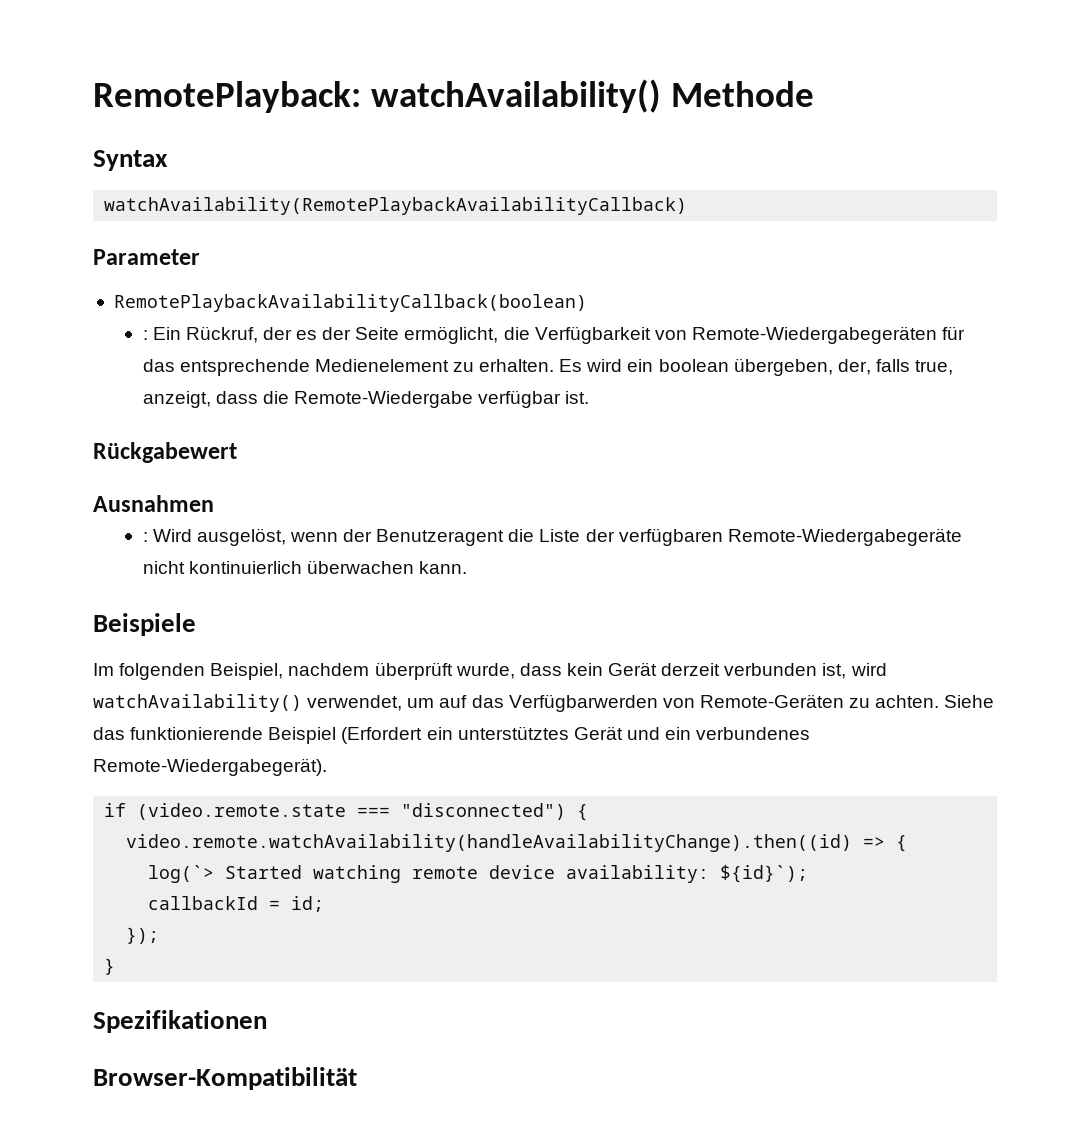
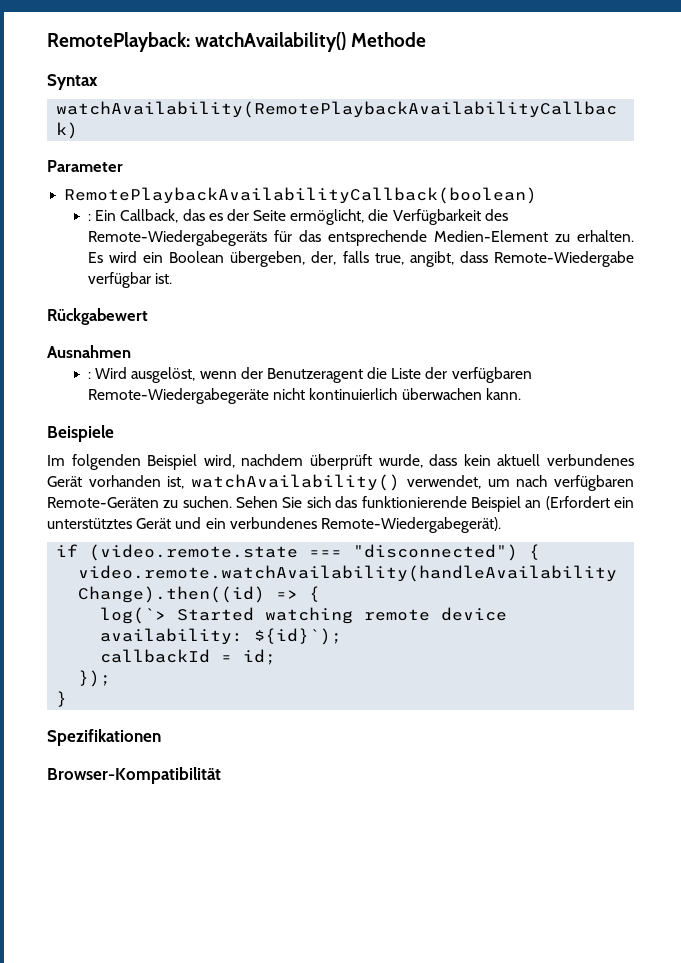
[185,326,292,343] Rückruf, der -> [120,209,205,223] Callback, das
[654,326,937,344] von Remote-Wiedergabegeräten -> [484,209,508,221] [87,230,267,246] des Remote-Wiedergabegeräts
[314,359,449,372] Medienelement -> [433,230,548,242] Medien-Element
[658,359,729,372] boolean -> [169,251,225,263] Boolean
[142,391,289,408] anzeigt, dass die -> [409,251,488,267] angibt, dass
[210,663,284,680] Beispiel, -> [147,454,235,470] Beispiel wird,
[608,662,887,679] [93,694,995,712] Gerät derzeit verbunden ist, wird watchAvailability() verwendet, um auf das Verfügbarwerden von Remote-Geräten zu achten. Siehe -> [497,454,635,466] [47,474,634,491] [47,496,331,508] aktuell verbundenes Gerät vorhanden ist, watchAvailability() verwendet, um nach verfügbaren Remote-Geräten zu suchen. Sehen Sie sich
(337, 735) none -> [525,500,542,508] an

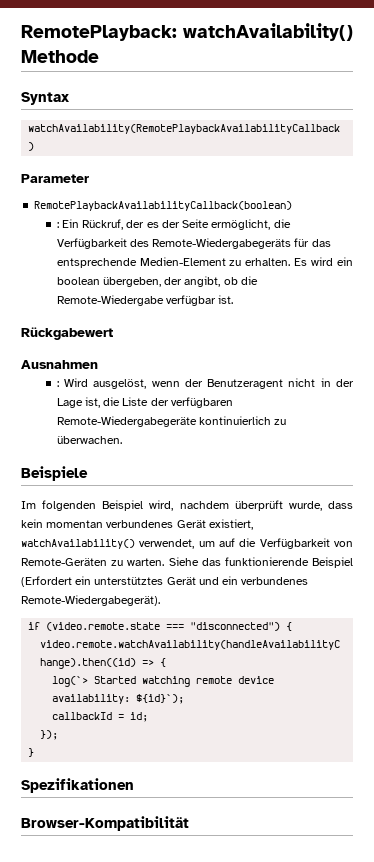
[120,209,205,223] Callback, das -> [82,219,145,230] Rückruf, der
[169,251,488,267] Boolean übergeben, der, falls true, angibt, dass -> [56,276,258,287] boolean übergeben, der angibt, ob die
(363, 375) none -> [288,378,355,387] [56,397,100,408] nicht in der Lage ist,
[273,388,521,400] nicht kontinuierlich überwachen kann. -> [198,416,287,425] [56,436,122,444] kontinuierlich zu überwachen.
[497,454,541,466] aktuell -> [46,520,104,528] momentan
[88,475,185,489] vorhanden ist, -> [208,519,253,530] existiert,
[516,475,634,491] [47,496,331,508] nach verfügbaren Remote-Geräten zu suchen. Sehen Sie sich -> [219,538,353,549] [21,557,199,566] auf die Verfügbarkeit von Remote-Geräten zu warten. Siehe
[525,500,542,508] an -> (353, 562) none

